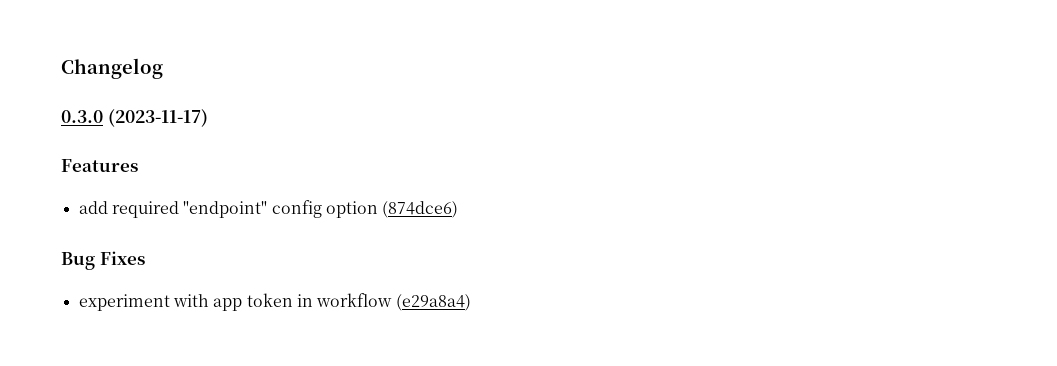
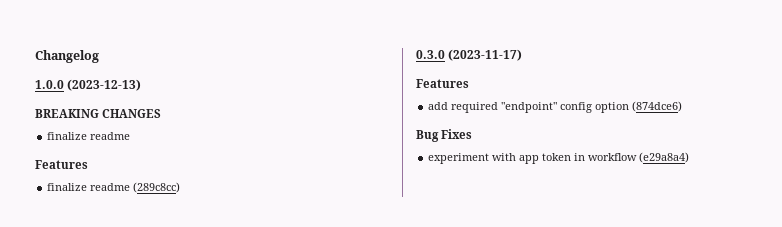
(163, 68) none -> [35,79,142,91] [35,109,162,118] [47,132,131,140] [35,160,88,169] [47,182,181,193] // 1.0.0 (2023-12-13) // BREAKING CHANGES // finalize readme // Features // finalize readme (289c8cc)

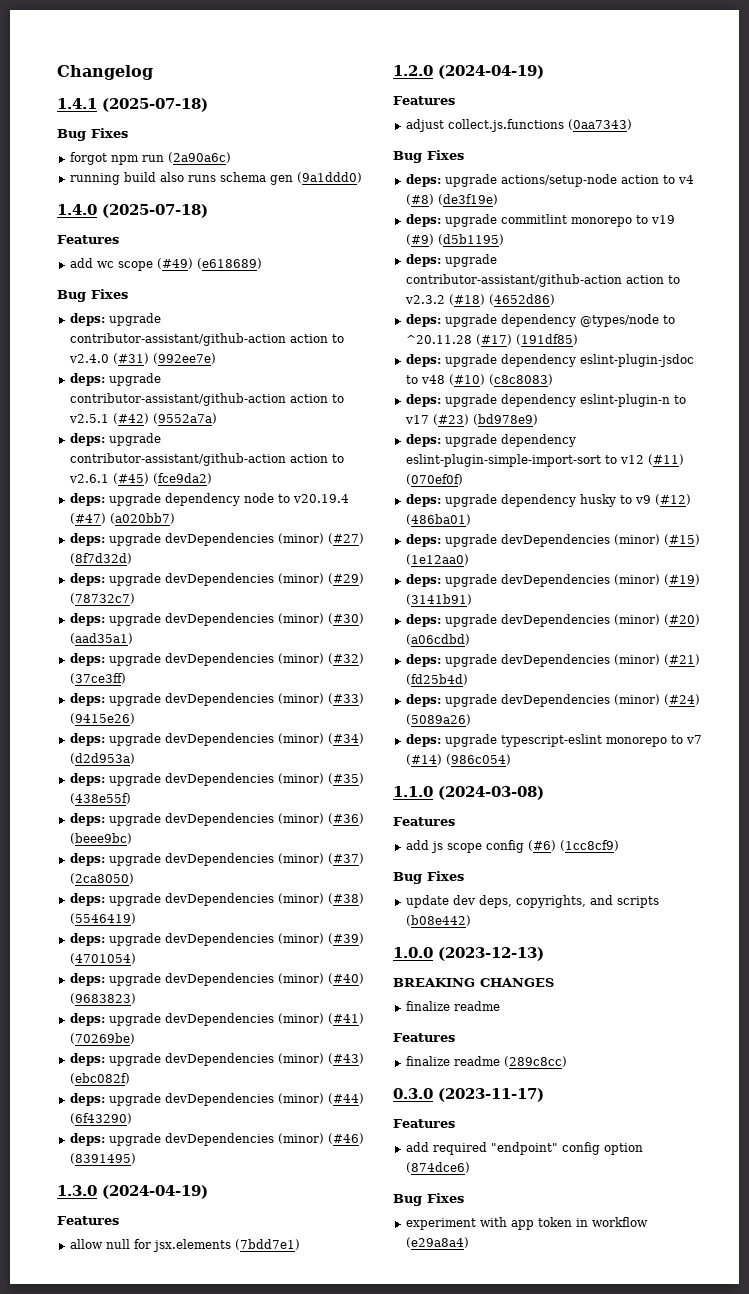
(99, 56) none -> [57,98,208,112] [57,128,128,141] [69,152,231,165] [69,172,362,185] [57,204,208,218] [57,235,119,244] [69,258,262,271] [57,289,128,302] [69,313,161,326] [69,333,344,346] [68,353,216,364] [69,373,161,386] [69,393,344,406] [68,413,217,424] [69,433,161,446] [69,453,344,466] [68,473,212,484] [69,493,349,506] [69,513,175,524] [69,533,364,546] [69,553,132,564] [69,573,364,586] [69,593,135,604] [69,613,364,626] [69,633,133,644] [69,653,364,666] [69,673,126,684] [69,693,364,706] [69,713,135,724] [69,733,364,746] [69,753,135,764] [69,773,364,786] [69,793,131,804] [69,813,364,826] [69,833,132,844] [69,853,364,866] [69,873,134,884] [69,893,364,906] [69,913,136,924] [69,933,364,946] [69,953,136,964] [69,973,364,986] [69,993,136,1004] [69,1013,364,1026] [69,1033,135,1044] [69,1053,364,1066] [69,1073,130,1084] [69,1093,364,1106] [69,1113,132,1124] [69,1133,364,1146] [69,1153,136,1164] [57,1185,208,1199] [57,1216,119,1225] [69,1239,300,1252] [393,65,544,79] [393,96,455,105] [405,119,632,132] [393,150,464,163] [405,174,694,187] [405,194,498,205] [405,214,675,227] [405,234,504,245] [405,254,497,267] [405,274,680,287] [404,294,555,305] [405,314,675,327] [405,334,578,345] [405,354,694,367] [405,374,553,385] [405,394,686,407] [404,414,538,425] [405,434,576,447] [405,454,684,467] [405,474,463,485] [405,494,691,507] [405,514,471,525] [405,534,700,547] [405,554,469,565] [405,574,700,587] [405,594,472,605] [405,614,700,627] [405,634,470,645] [405,654,700,667] [405,674,468,685] [405,694,700,707] [405,714,471,725] [405,734,702,747] [405,754,511,765] [393,786,544,800] [393,817,455,826] [405,840,619,853] [393,871,464,884] [405,895,659,908] [405,915,471,926] // 1.4.1 (2025-07-18) // Bug Fixes // forgot npm run (2a90a6c) // running build also runs schema gen (9a1ddd0) // 1.4.0 (2025-07-18) // Features // add wc scope (#49) (e618689) // Bug Fixes // deps: upgrade contributor-assistant/github-action action to v2.4.0 (#31) (992ee7e) // deps: upgrade contributor-assistant/github-action action to v2.5.1 (#42) (9552a7a) // deps: upgrade contributor-assistant/github-action action to v2.6.1 (#45) (fce9da2) // deps: upgrade dependency node to v20.19.4 (#47) (a020bb7) // deps: upgrade devDependencies (minor) (#27) (8f7d32d) // deps: upgrade devDependencies (minor) (#29) (78732c7) // deps: upgrade devDependencies (minor) (#30) (aad35a1) // deps: upgrade devDependencies (minor) (#32) (37ce3ff) // deps: upgrade devDependencies (minor) (#33) (9415e26) // deps: upgrade devDependencies (minor) (#34) (d2d953a) // deps: upgrade devDependencies (minor) (#35) (438e55f) // deps: upgrade devDependencies (minor) (#36) (beee9bc) // deps: upgrade devDependencies (minor) (#37) (2ca8050) // deps: upgrade devDependencies (minor) (#38) (5546419) // deps: upgrade devDependencies (minor) (#39) (4701054) // deps: upgrade devDependencies (minor) (#40) (9683823) // deps: upgrade devDependencies (minor) (#41) (70269be) // deps: upgrade devDependencies (minor) (#43) (ebc082f) // deps: upgrade devDependencies (minor) (#44) (6f43290) // deps: upgrade devDependencies (minor) (#46) (8391495) // 1.3.0 (2024-04-19) // Features // allow null for jsx.elements (7bdd7e1) // 1.2.0 (2024-04-19) // Features // adjust collect.js.functions (0aa7343) // Bug Fixes // deps: upgrade actions/setup-node action to v4 (#8) (de3f19e) // deps: upgrade commitlint monorepo to v19 (#9) (d5b1195) // deps: upgrade contributor-assistant/github-action action to v2.3.2 (#18) (4652d86) // deps: upgrade dependency @types/node to ^20.11.28 (#17) (191df85) // deps: upgrade dependency eslint-plugin-jsdoc to v48 (#10) (c8c8083) // deps: upgrade dependency eslint-plugin-n to v17 (#23) (bd978e9) // deps: upgrade dependency eslint-plugin-simple-import-sort to v12 (#11) (070ef0f) // deps: upgrade dependency husky to v9 (#12) (486ba01) // deps: upgrade devDependencies (minor) (#15) (1e12aa0) // deps: upgrade devDependencies (minor) (#19) (3141b91) // deps: upgrade devDependencies (minor) (#20) (a06cdbd) // deps: upgrade devDependencies (minor) (#21) (fd25b4d) // deps: upgrade devDependencies (minor) (#24) (5089a26) // deps: upgrade typescript-eslint monorepo to v7 (#14) (986c054) // 1.1.0 (2024-03-08) // Features // add js scope config (#6) (1cc8cf9) // Bug Fixes // update dev deps, copyrights, and scripts (b08e442)

